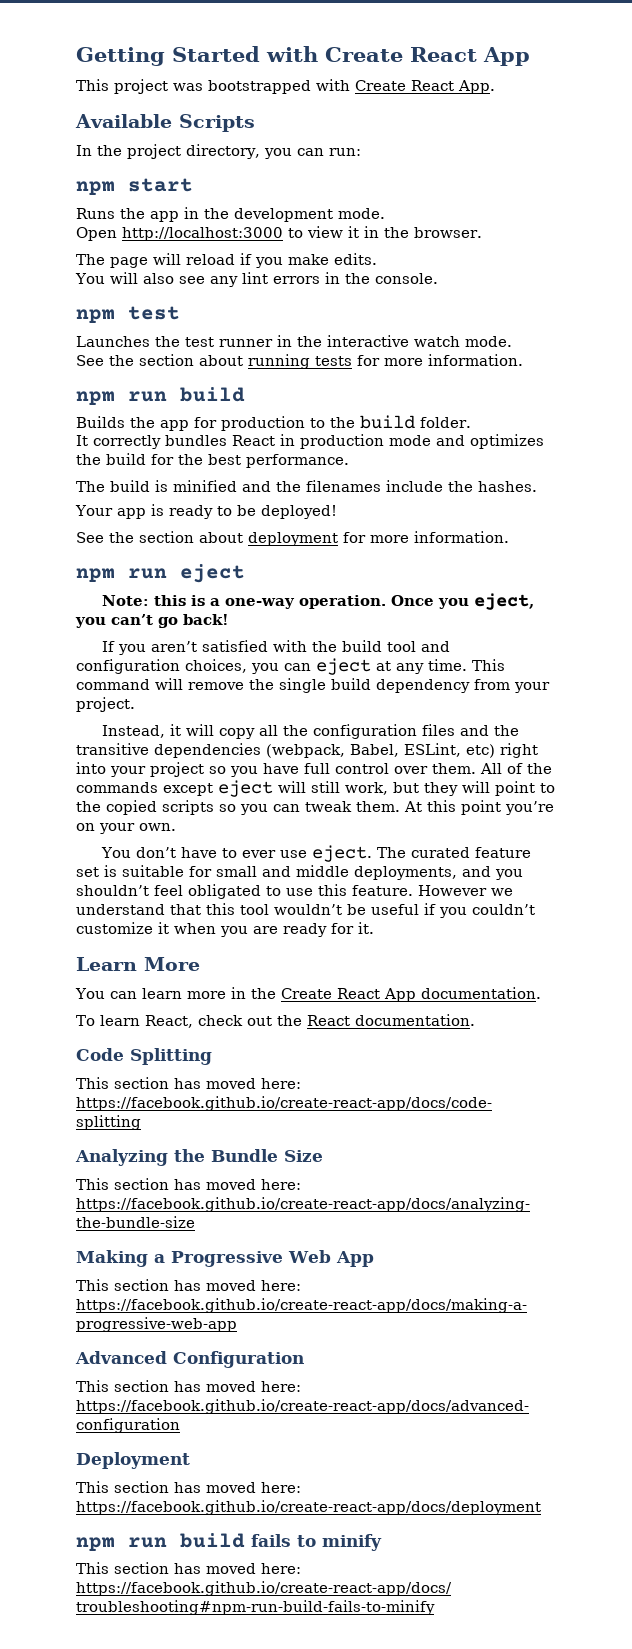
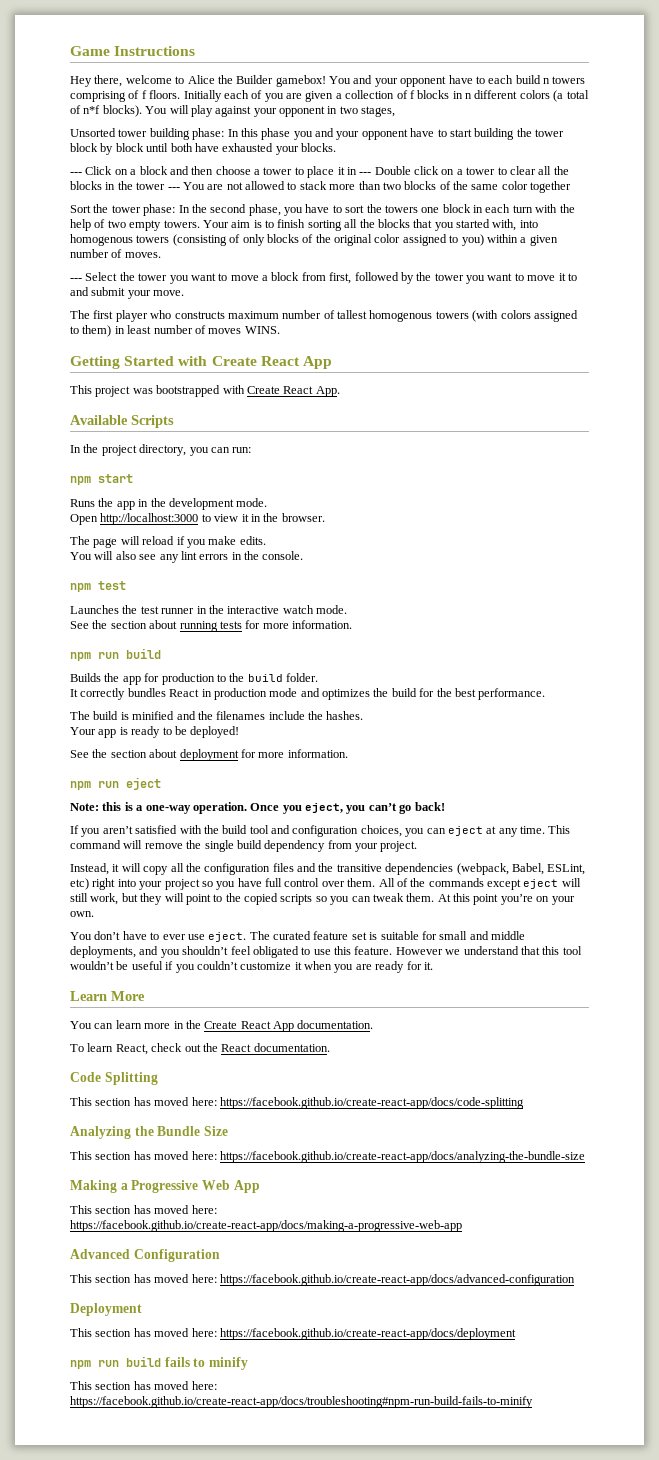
(76, 56) none -> [70,46,196,56] [70,75,586,87] [70,90,589,102] [70,105,396,117] [70,128,564,140] [70,143,336,155] [70,166,569,178] [70,181,572,193] [70,204,575,216] [70,219,538,231] [70,234,558,246] [70,249,161,258] [70,272,577,284] [70,287,185,299] [70,310,578,322] [70,325,280,337] Game Instructions // Hey there, welcome to Alice the Builder gamebox! You and your opponent have to each build n towers comprising of f floors. Initially each of you are given a collection of f blocks in n different colors (a total of n*f blocks). You will play against your opponent in two stages, // Unsorted tower building phase: In this phase you and your opponent have to start building the tower block by block until both have exhausted your blocks. // --- Click on a block and then choose a tower to place it in --- Double click on a tower to clear all the blocks in the tower --- You are not allowed to stack more than two blocks of the same color together // Sort the tower phase: In the second phase, you have to sort the towers one block in each turn with the help of two empty towers. Your aim is to finish sorting all the blocks that you started with, into homogenous towers (consisting of only blocks of the original color assigned to you) within a given number of moves. // --- Select the tower you want to move a block from first, followed by the tower you want to move it to and submit your move. // The first player who constructs maximum number of tallest homogenous towers (with colors assigned to them) in least number of moves WINS. //

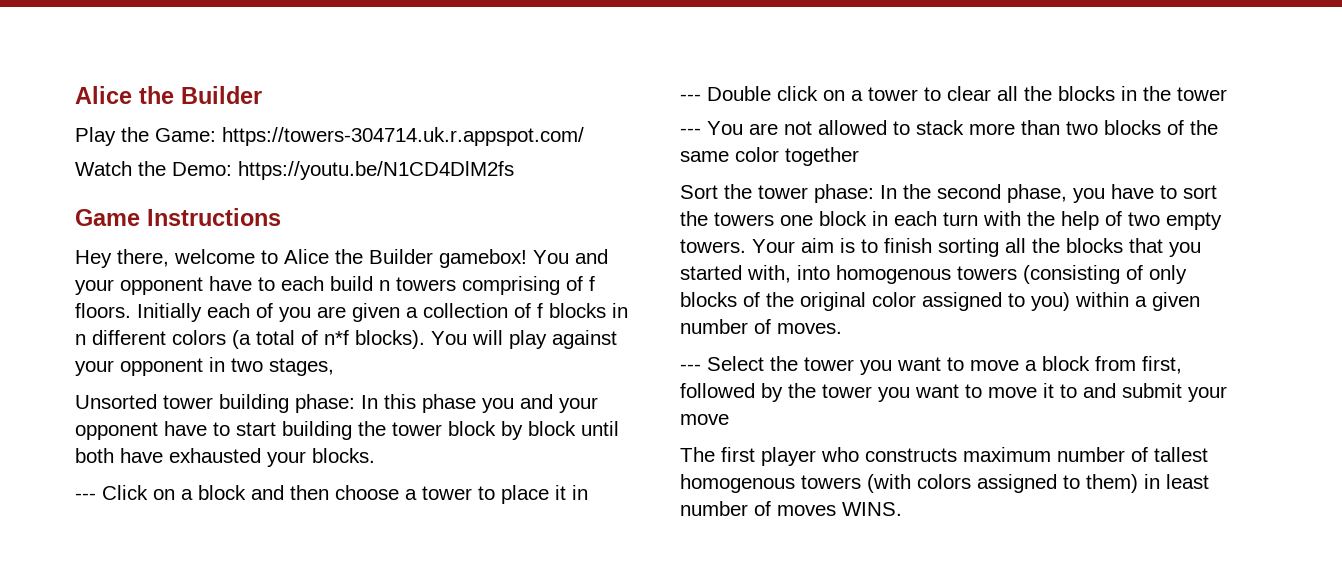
(70, 51) none -> [75,86,262,104] [75,127,584,146] [75,161,514,180] Alice the Builder // Play the Game: https://towers-304714.uk.r.appspot.com/ // Watch the Demo: https://youtu.be/N1CD4DlM2fs //
(357, 171) none -> (588, 492) //
(166, 186) none -> (1227, 94) //
[153,290,185,296] move. -> [680,414,729,425] move
[70,356,332,369] [70,385,340,397] [70,415,174,428] [70,444,252,456] [70,474,133,485] [70,498,268,510] [70,513,325,525] [70,536,266,548] [70,551,304,563] [70,581,126,592] [70,605,347,614] [70,620,352,632] [70,648,161,661] [70,673,318,685] [70,688,546,700] [70,711,364,720] [70,726,240,738] [70,749,348,761] [70,777,161,790] [70,802,445,814] [70,825,571,837] [70,840,418,852] [70,863,586,875] [70,878,581,890] [70,893,575,905] [70,911,94,917] [70,931,525,942] [70,946,582,958] [70,961,433,973] [70,991,145,1001] [70,1020,374,1032] [70,1043,330,1055] [70,1072,158,1085] [70,1097,524,1109] [70,1126,228,1139] [70,1151,585,1163] [70,1180,260,1193] [70,1205,217,1214] [70,1220,462,1232] [70,1249,220,1262] [70,1274,575,1286] [70,1303,142,1316] [70,1328,516,1340] [70,1356,248,1370] [70,1381,217,1390] [70,1396,533,1408] // Getting Started with Create React App // This project was bootstrapped with Create React App. // Available Scripts // In the project directory, you can run: // npm start // Runs the app in the development mode. // Open http://localhost:3000 to view it in the browser. // The page will reload if you make edits. // You will also see any lint errors in the console. // npm test // Launches the test runner in the interactive watch mode. // See the section about running tests for more information. // npm run build // Builds the app for production to the build folder. // It correctly bundles React in production mode and optimizes the build for the best performance. // The build is minified and the filenames include the hashes. // Your app is ready to be deployed! // See the section about deployment for more information. // npm run eject // Note: this is a one-way operation. Once you eject, you can’t go back! // If you aren’t satisfied with the build tool and configuration choices, you can eject at any time. This command will remove the single build dependency from your project. // Instead, it will copy all the configuration files and the transitive dependencies (webpack, Babel, ESLint, etc) right into your project so you have full control over them. All of the commands except eject will still work, but they will point to the copied scripts so you can tweak them. At this point you’re on your own. // You don’t have to ever use eject. The curated feature set is suitable for small and middle deployments, and you shouldn’t feel obligated to use this feature. However we understand that this tool wouldn’t be useful if you couldn’t customize it when you are ready for it. // Learn More // You can learn more in the Create React App documentation. // To learn React, check out the React documentation. // Code Splitting // This section has moved here: https://facebook.github.io/create-react-app/docs/code-splitting // Analyzing the Bundle Size // This section has moved here: https://facebook.github.io/create-react-app/docs/analyzing-the-bundle-size // Making a Progressive Web App // This section has moved here: https://facebook.github.io/create-react-app/docs/making-a-progressive-web-app // Advanced Configuration // This section has moved here: https://facebook.github.io/create-react-app/docs/advanced-configuration // Deployment // This section has moved here: https://facebook.github.io/create-react-app/docs/deployment // npm run build fails to minify // This section has moved here: https://facebook.github.io/create-react-app/docs/troubleshooting#npm-run-build-fails-to-minify -> (902, 509) none

